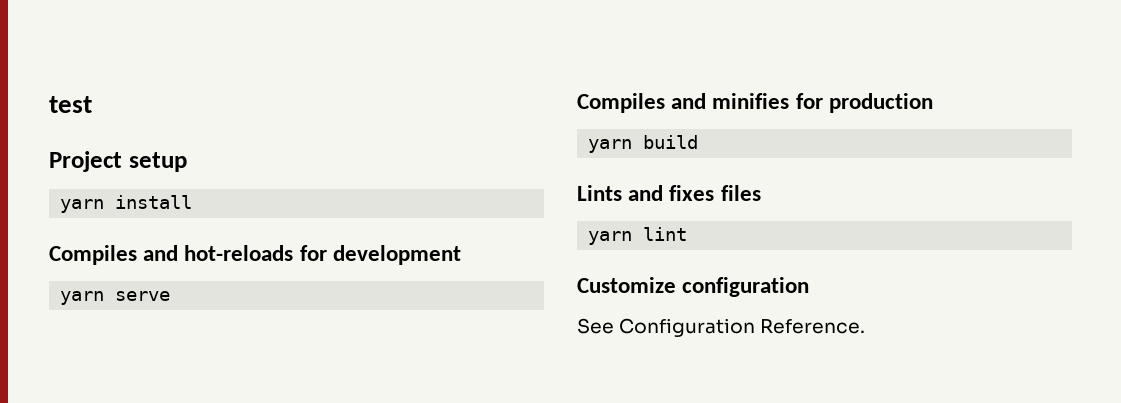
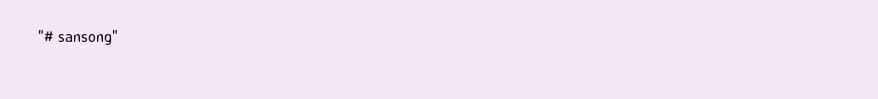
[49,96,92,113] [49,151,187,172] [60,195,193,213] [49,245,461,265] [60,291,171,305] [577,93,933,113] [588,135,699,153] [577,185,761,201] [588,227,688,245] [577,277,810,297] [577,318,866,337] test // Project setup // yarn install // Compiles and hot-reloads for development // yarn serve // Compiles and minifies for production // yarn build // Lints and fixes files // yarn lint // Customize configuration // See Configuration Reference. -> [38,30,119,45] "# sansong"

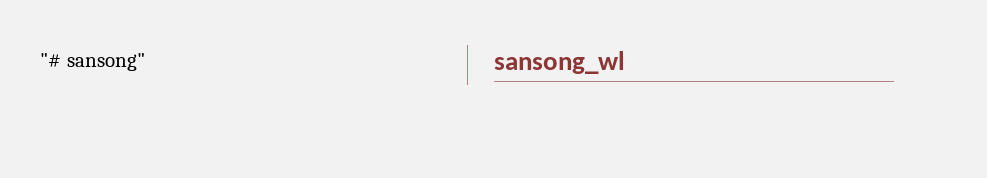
(119, 37) none -> [494,51,625,74] // sansong_wl

